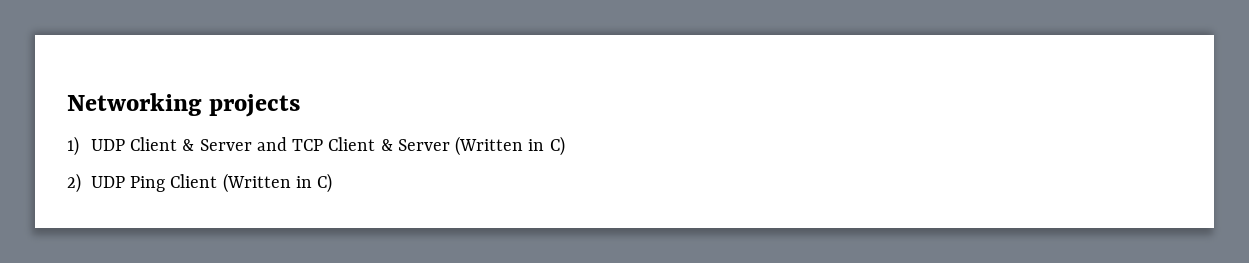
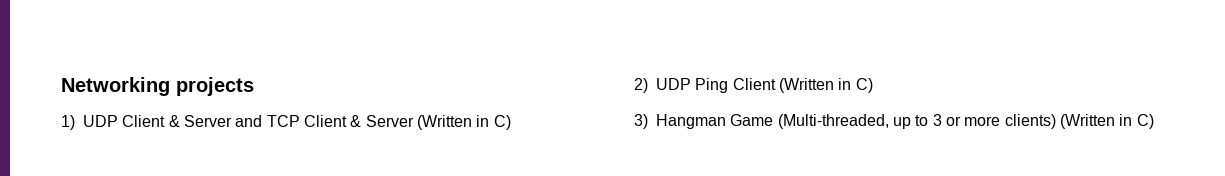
(333, 183) none -> [634,114,1154,129] // 3) Hangman Game (Multi-threaded, up to 3 or more clients) (Written in C)

